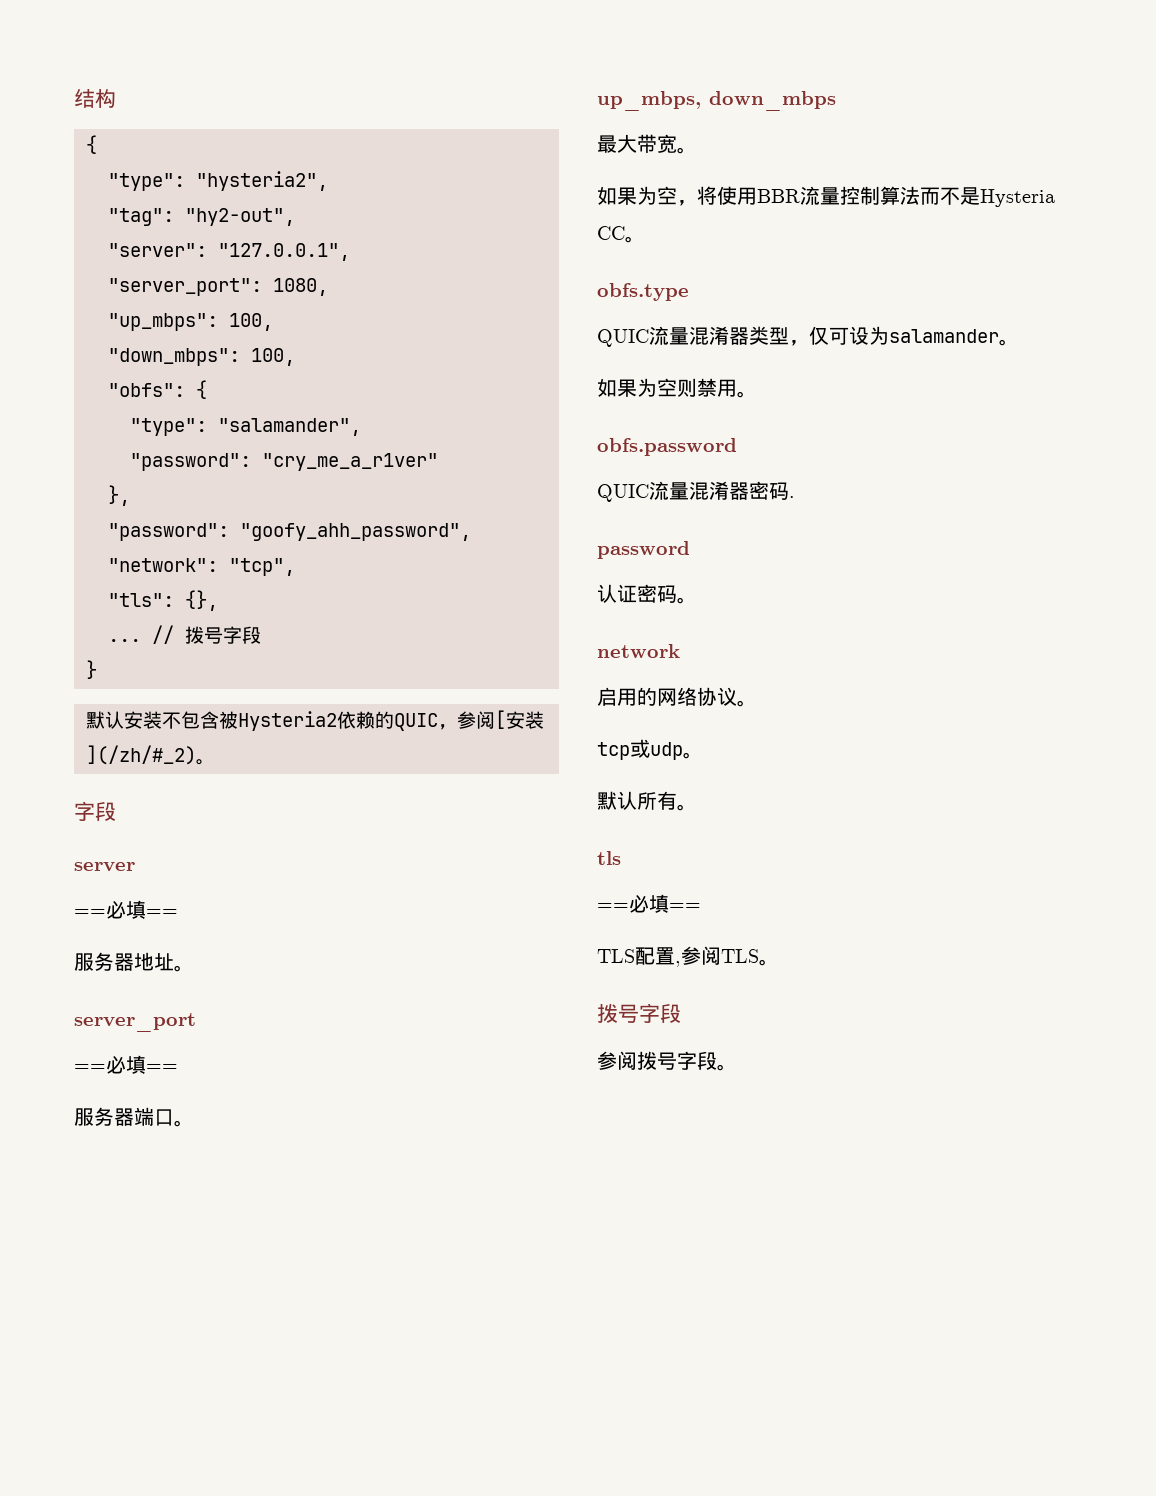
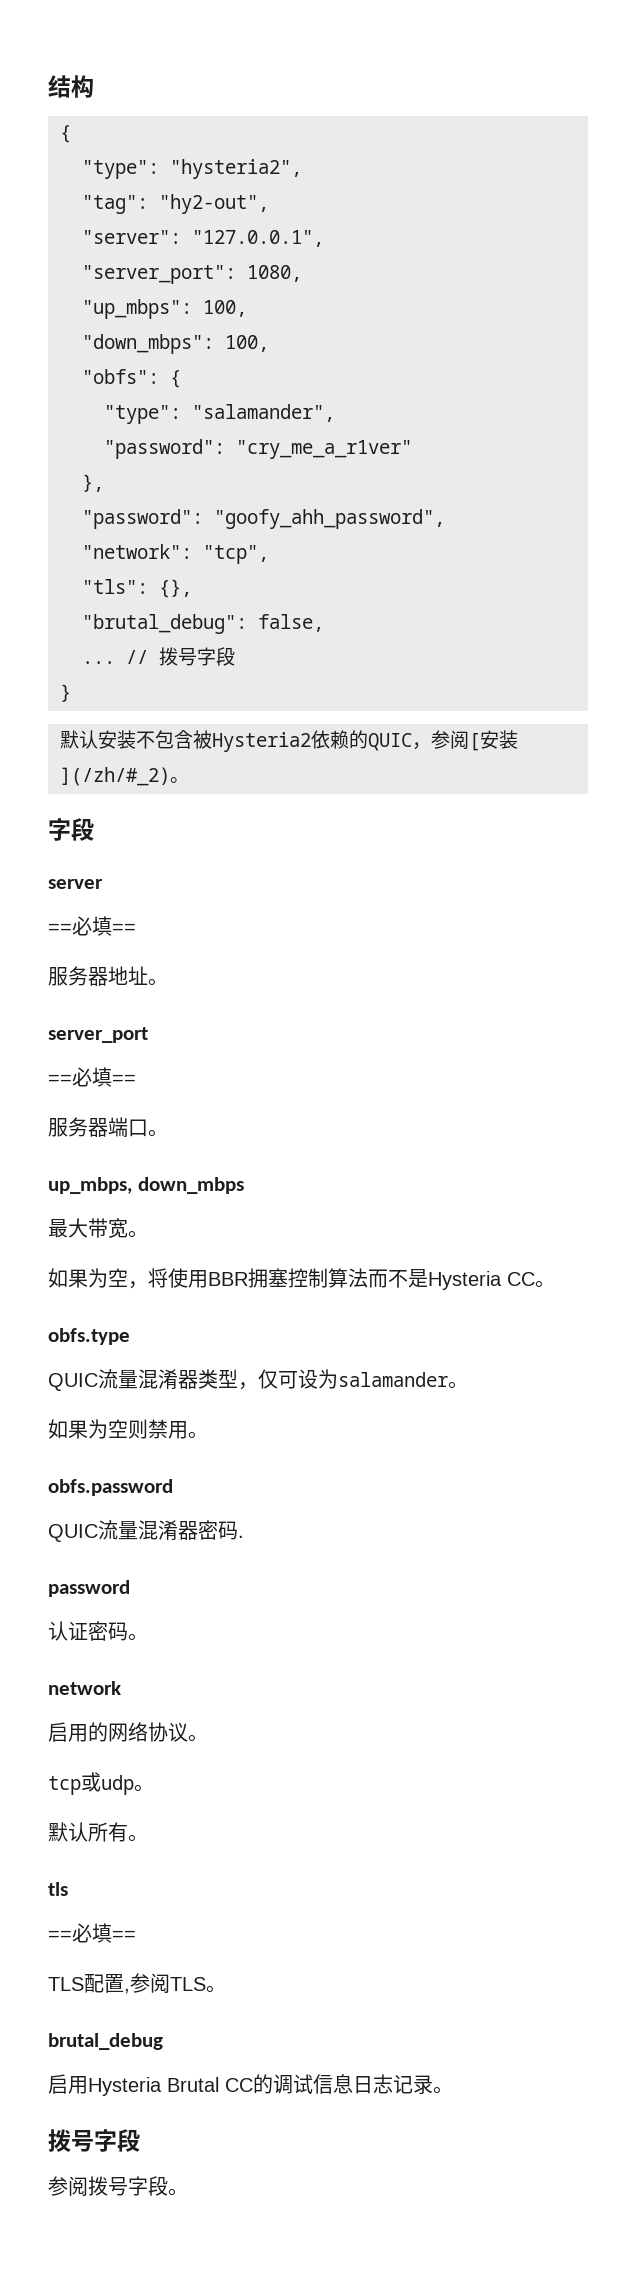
(218, 600) none -> [82,614,324,634] // "brutal_debug": false,
[800,186,840,205] 流量 -> [248,1268,288,1288] 拥塞
(779, 962) none -> [48,2033,163,2050] [48,2074,453,2096] // brutal_debug // 启用Hysteria Brutal CC的调试信息日志记录。

